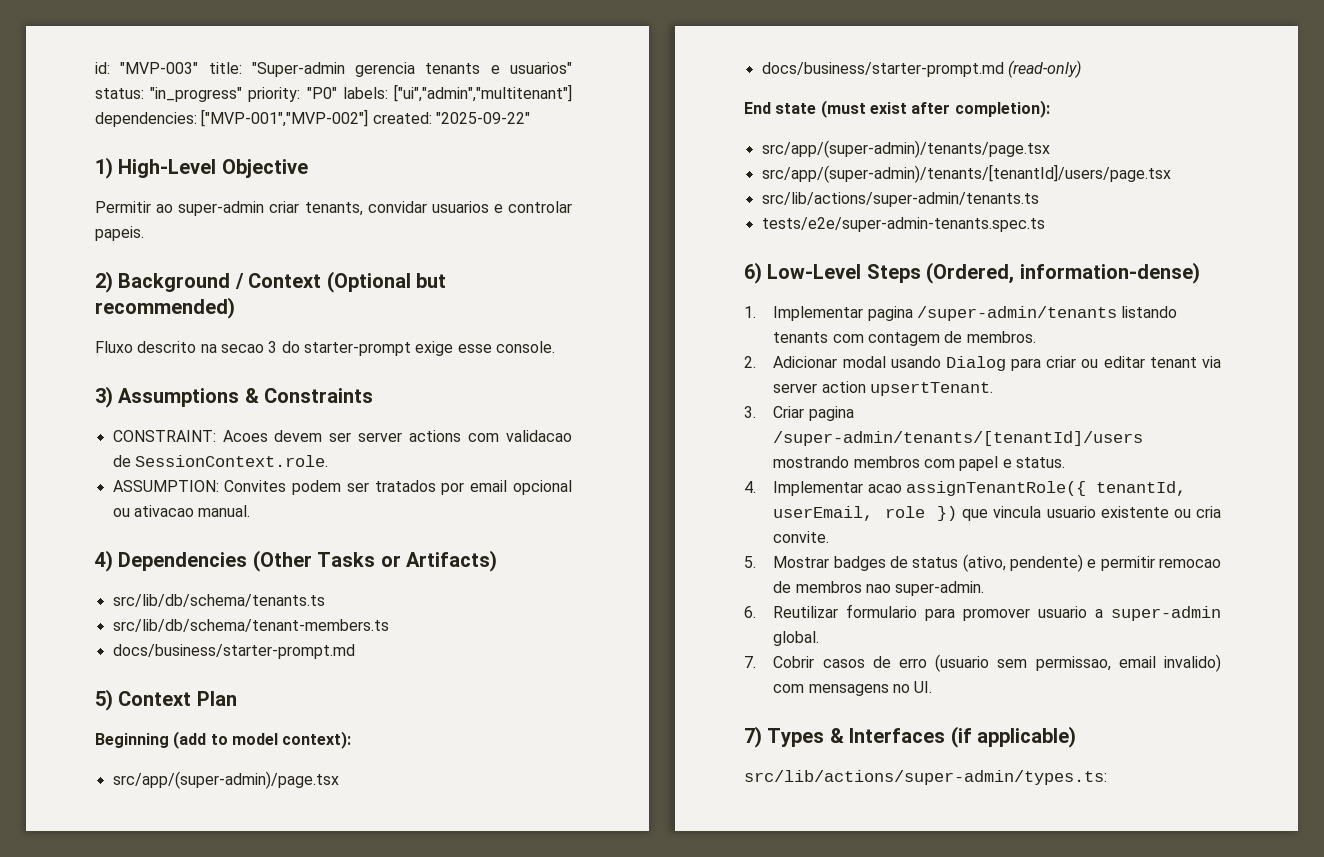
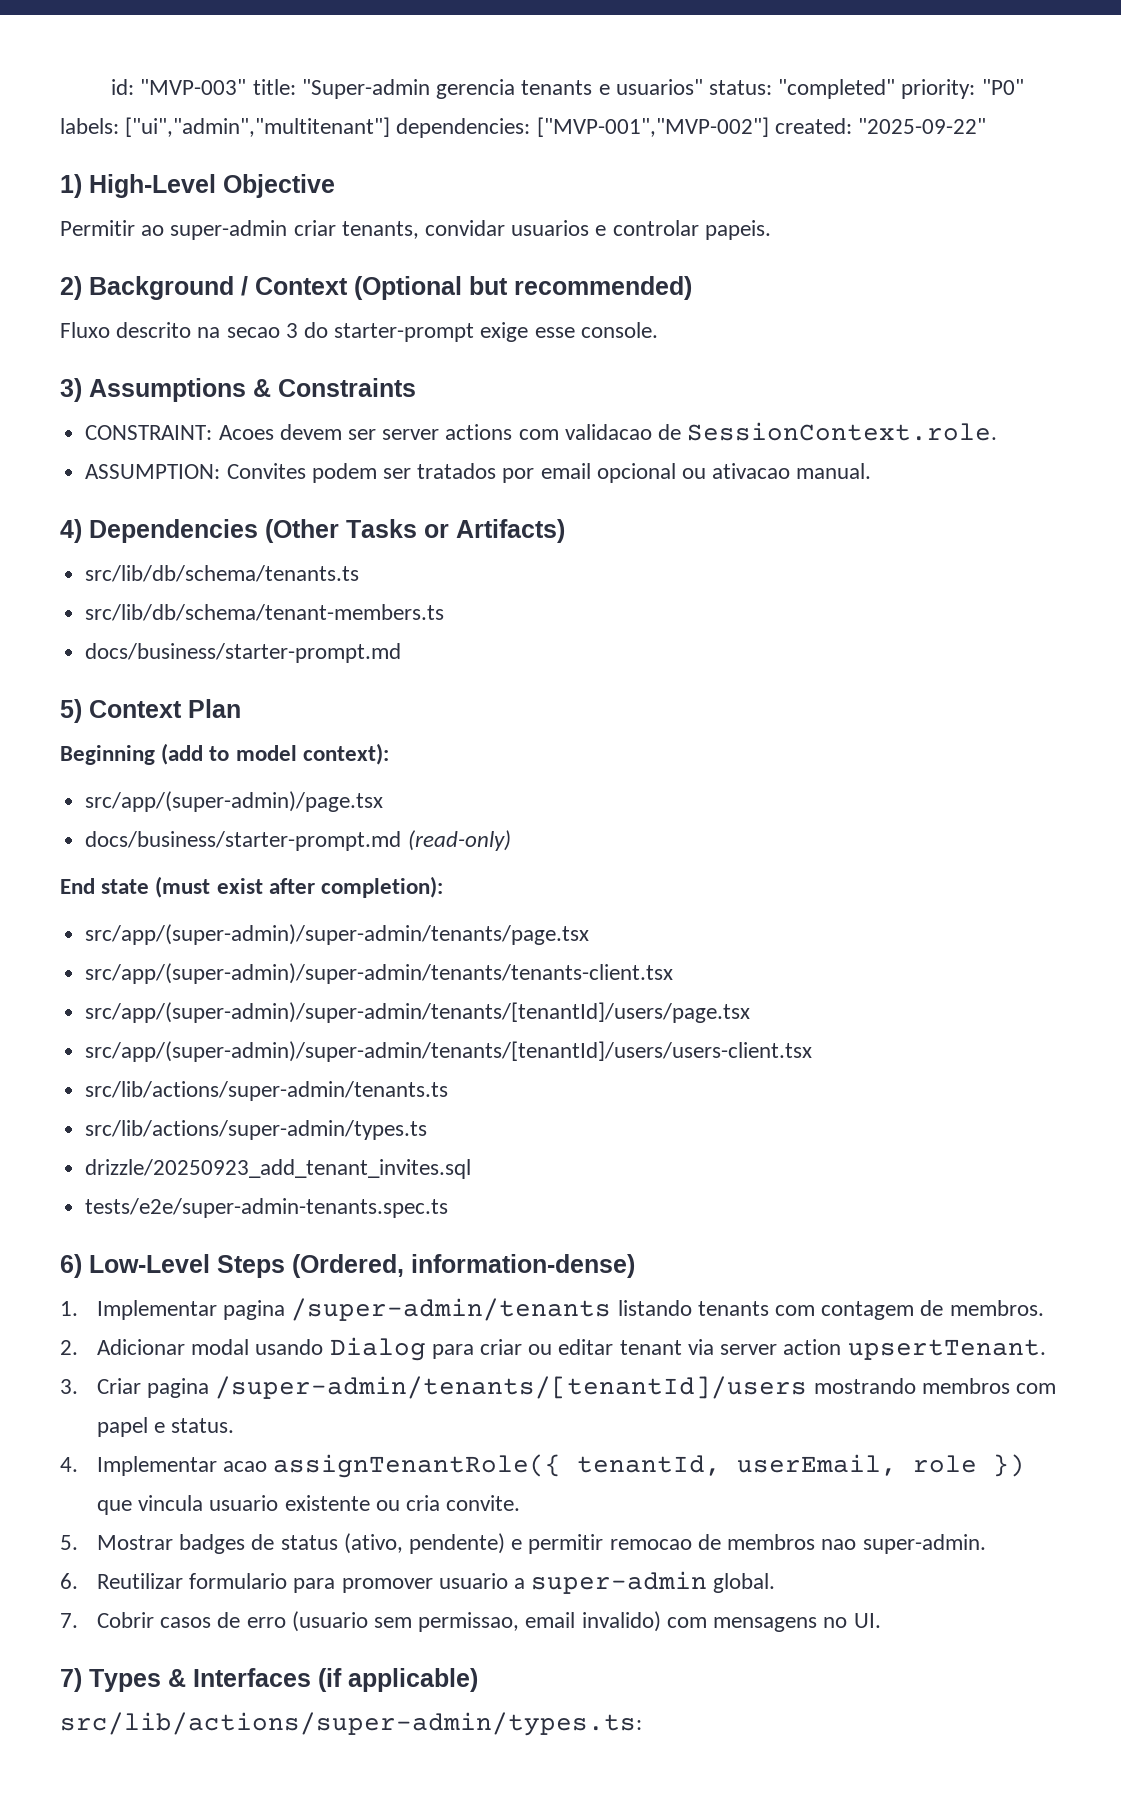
[150,87,243,102] "in_progress" -> [778,79,896,99] "completed"
[761,140,1050,158] [761,164,1171,183] src/app/(super-admin)/tenants/page.tsx // src/app/(super-admin)/tenants/[tenantId]/users/page.tsx -> [85,924,590,945] [85,963,674,984] [85,1002,751,1023] [85,1041,813,1062] src/app/(super-admin)/super-admin/tenants/page.tsx // src/app/(super-admin)/super-admin/tenants/tenants-client.tsx // src/app/(super-admin)/super-admin/tenants/[tenantId]/users/page.tsx // src/app/(super-admin)/super-admin/tenants/[tenantId]/users/users-client.tsx
(1039, 199) none -> [85,1120,428,1140] [85,1159,472,1179] // src/lib/actions/super-admin/types.ts // drizzle/20250923_add_tenant_invites.sql

